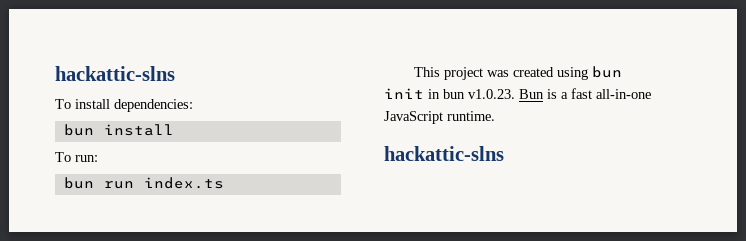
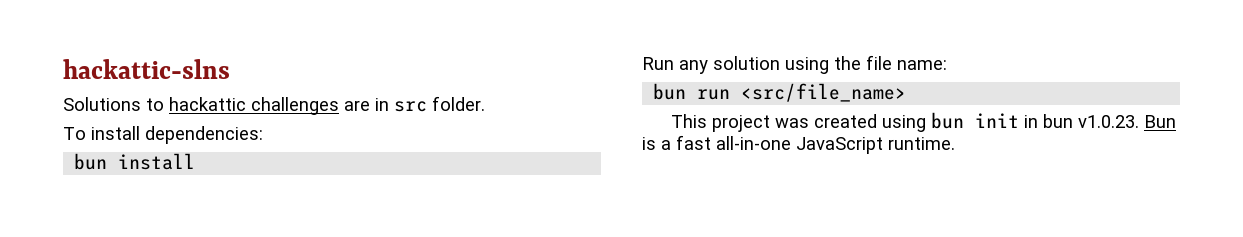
[55,66,175,81] hackattic-slns -> [63,59,230,79] [63,96,485,115] hackattic-slns // Solutions to hackattic challenges are in src folder.
[55,152,98,162] To run: -> [642,55,947,74] Run any solution using the file name:
[143,177,224,189] index.ts -> [741,83,907,102] <src/file_name>
[384,146,504,161] // hackattic-slns -> (955, 143) none

